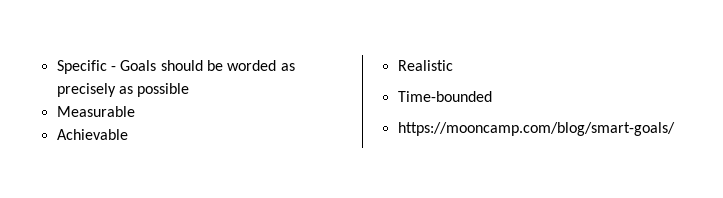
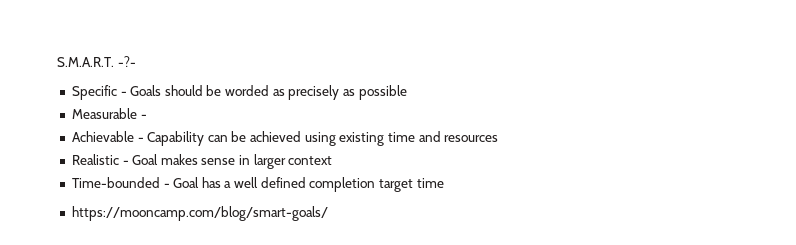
(56, 67) none -> [57,56,136,67] S.M.A.R.T. -?- //
(135, 111) none -> [140,114,147,119] -
[397,60,453,71] [397,91,492,102] // Realistic // Time-bounded -> [137,131,499,146] [71,154,333,169] [71,177,444,192] - Capability can be achieved using existing time and resources // Realistic - Goal makes sense in larger context // Time-bounded - Goal has a well defined completion target time

